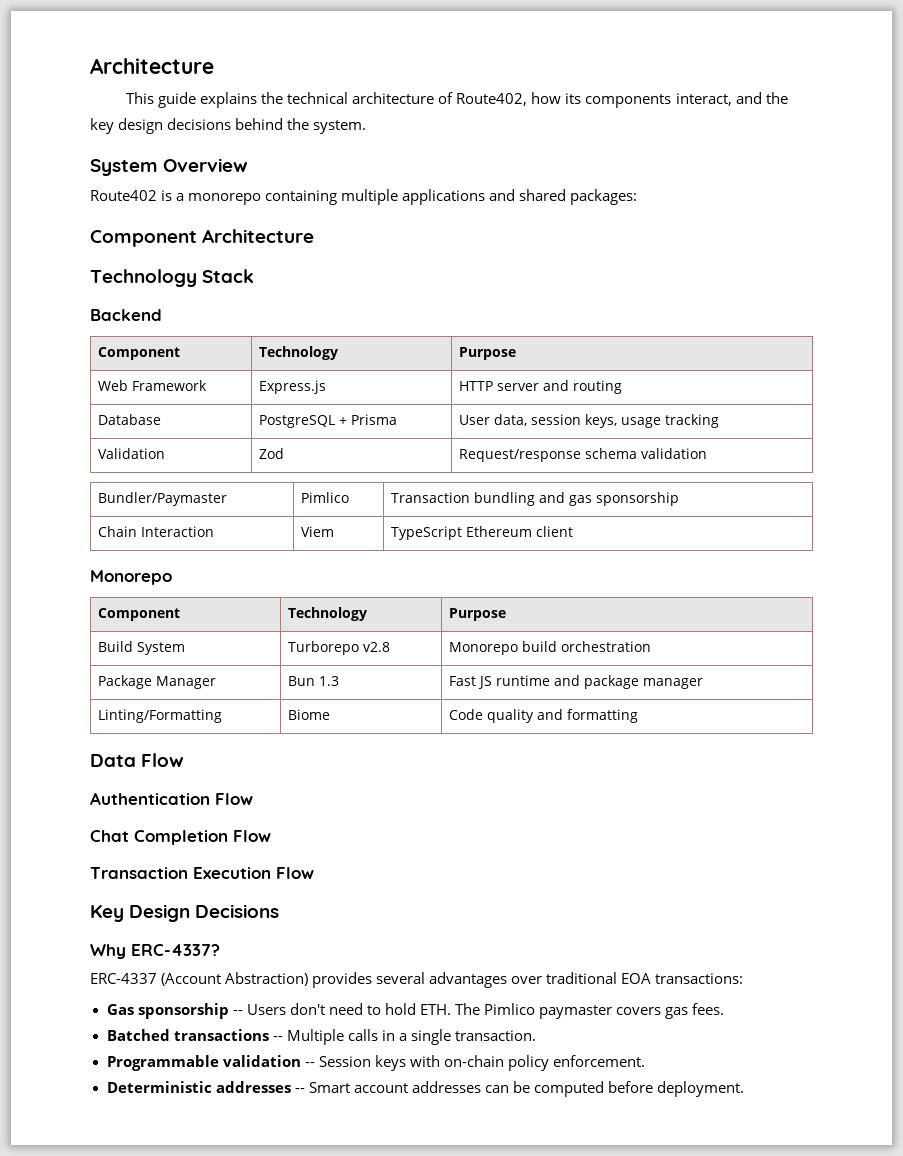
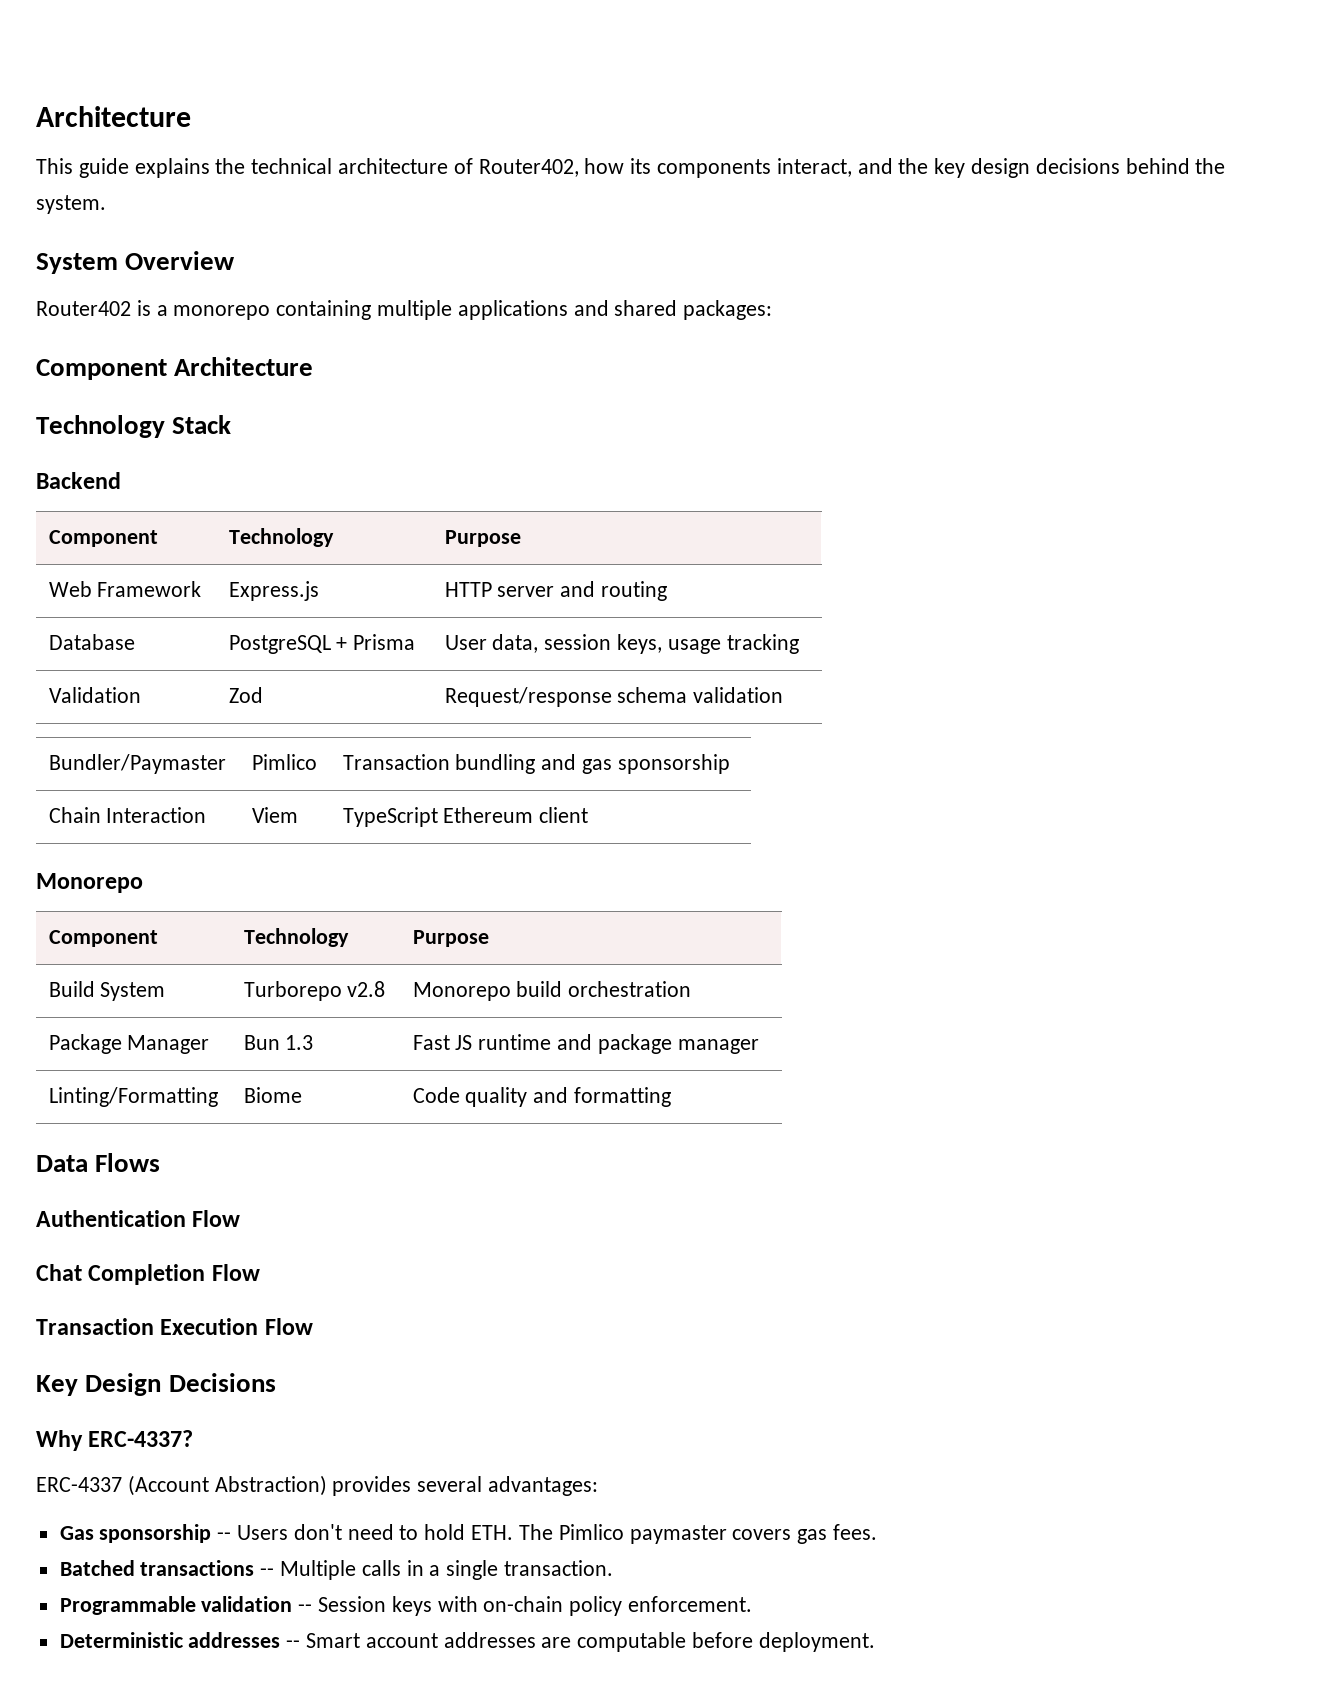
[456,93,528,106] Route402, -> [478,159,579,177] Router402,
[90,190,157,201] Route402 -> [36,301,131,316] Router402
[141,753,185,767] Flow -> [95,1153,161,1172] Flows
[429,972,744,988] advantages over traditional EOA transactions: -> [488,1476,599,1496] advantages:
[484,1081,604,1097] can be computed -> [541,1632,687,1652] are computable

